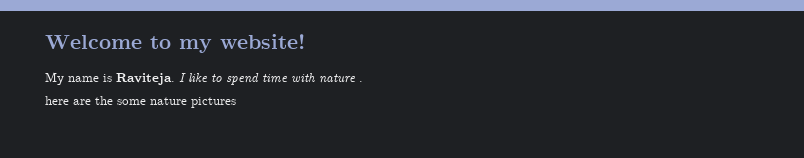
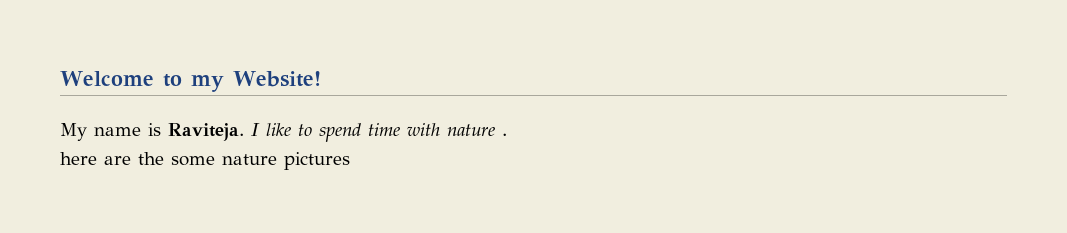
[220,34,305,49] website! -> [232,71,321,87] Website!

